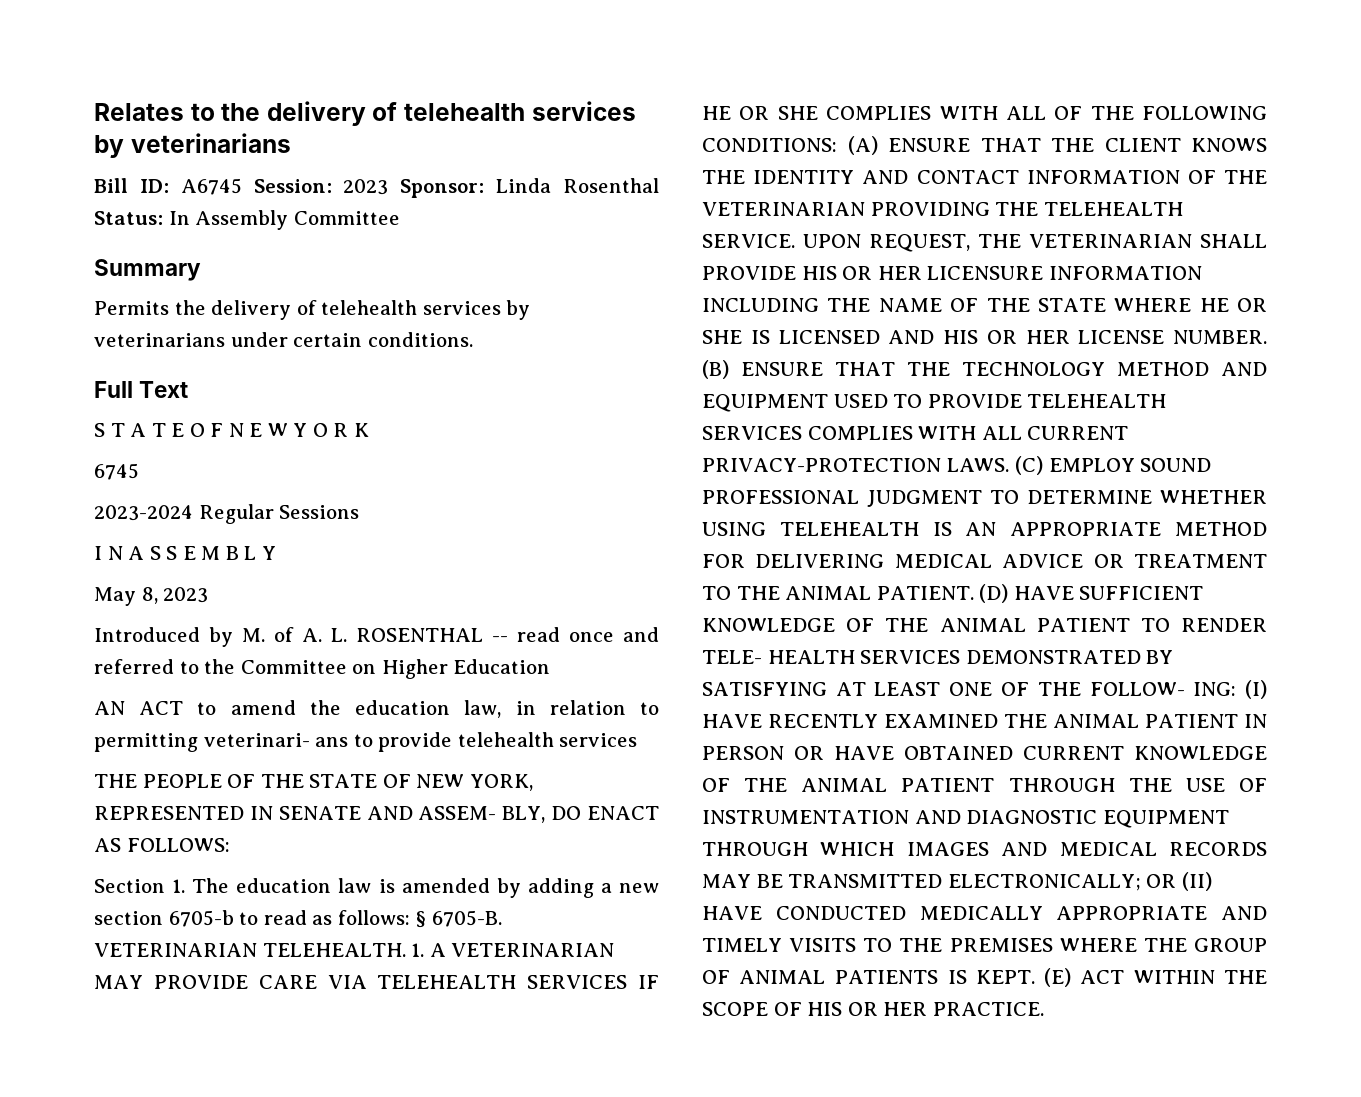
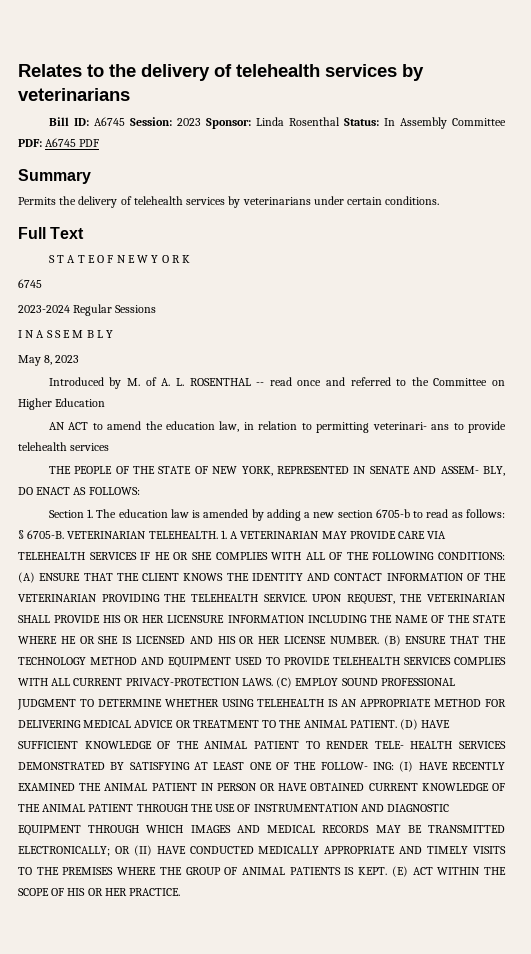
(400, 218) none -> [18,138,100,147] PDF: A6745 PDF

